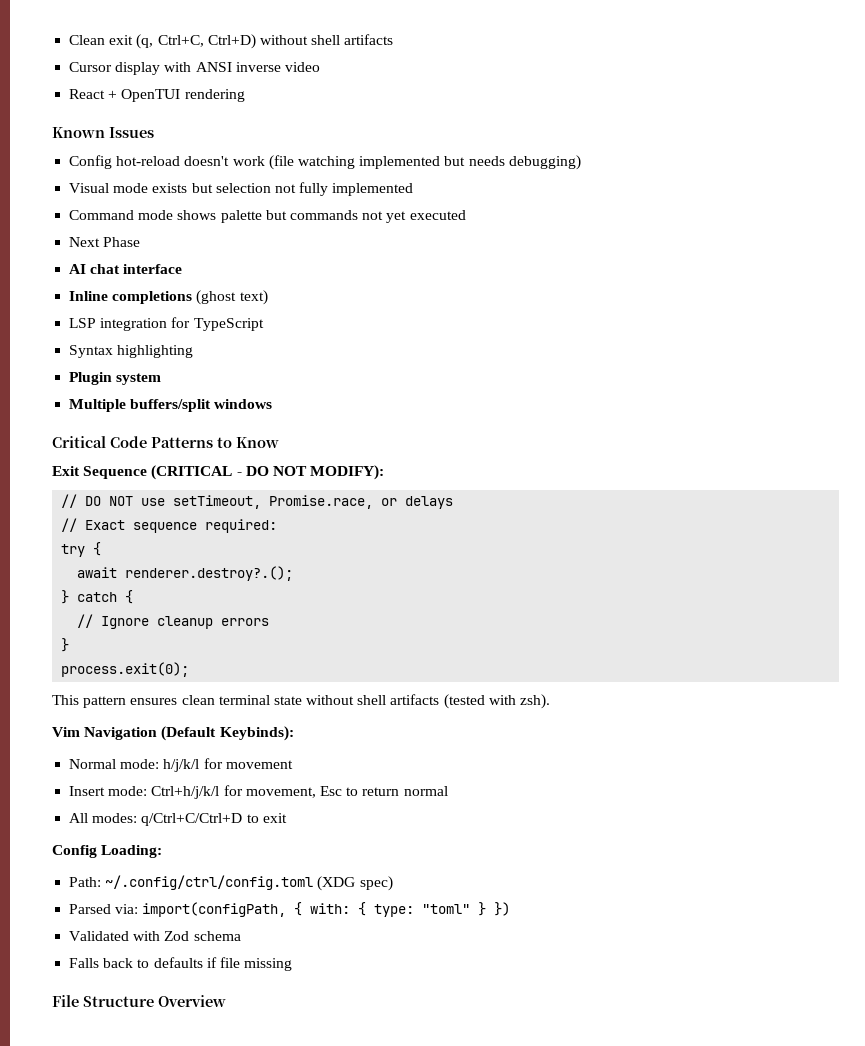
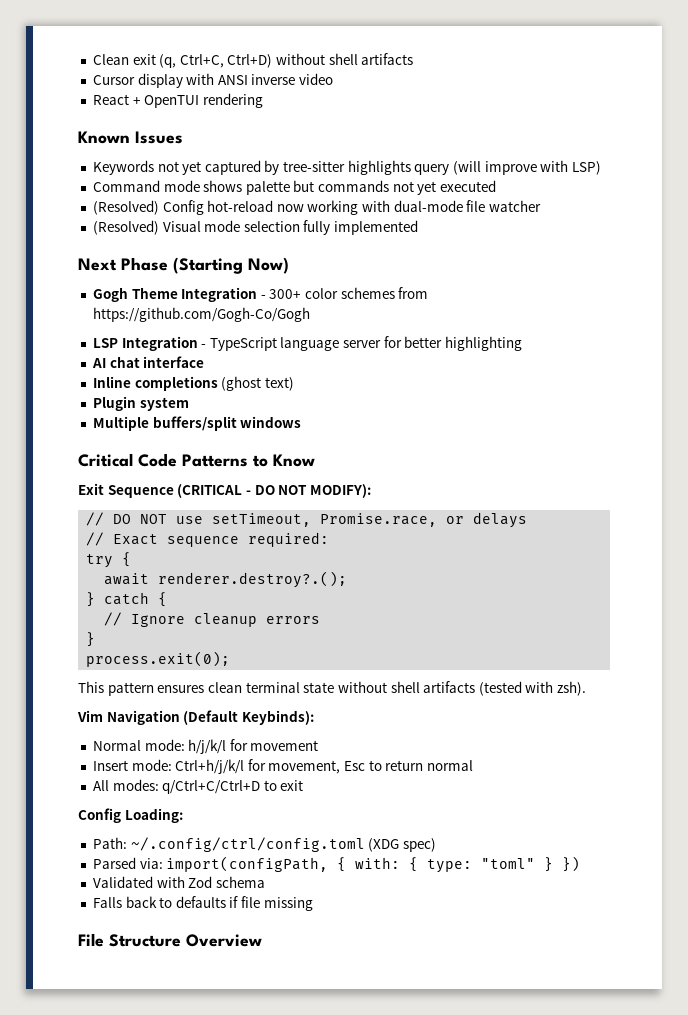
[69,155,581,170] [69,182,414,196] Config hot-reload doesn't work (file watching implemented but needs debugging) // Visual mode exists but selection not fully implemented -> [92,160,601,175] Keywords not yet captured by tree-sitter highlights query (will improve with LSP)
[69,237,141,247] Next Phase -> [92,200,542,215] [92,220,419,235] [78,257,289,274] [92,287,429,302] [92,307,310,322] [92,336,523,351] (Resolved) Config hot-reload now working with dual-mode file watcher // (Resolved) Visual mode selection fully implemented // Next Phase (Starting Now) // Gogh Theme Integration - 300+ color schemes from https://github.com/Gogh-Co/Gogh // LSP Integration - TypeScript language server for better highlighting
[69,317,264,331] [69,345,194,358] // LSP integration for TypeScript // Syntax highlighting -> (294, 384) none

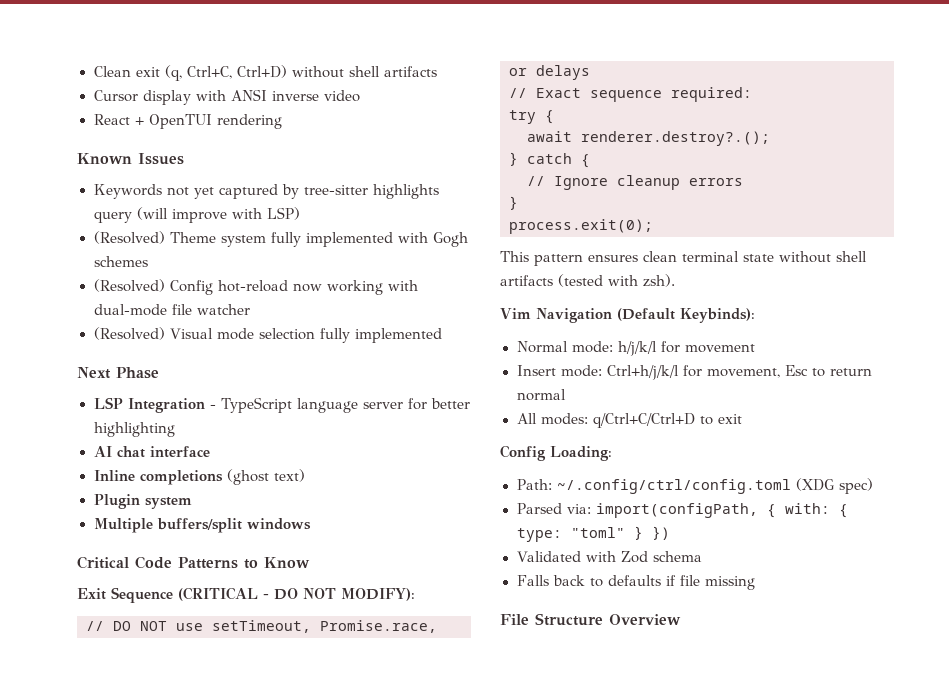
[92,180,497,195] Command mode shows palette but commands not yet executed -> [93,231,468,247] [93,256,148,267] (Resolved) Theme system fully implemented with Gogh schemes
[173,257,289,274] [92,287,429,302] [92,307,310,322] (Starting Now) // Gogh Theme Integration - 300+ color schemes from https://github.com/Gogh-Co/Gogh -> (159, 373) none

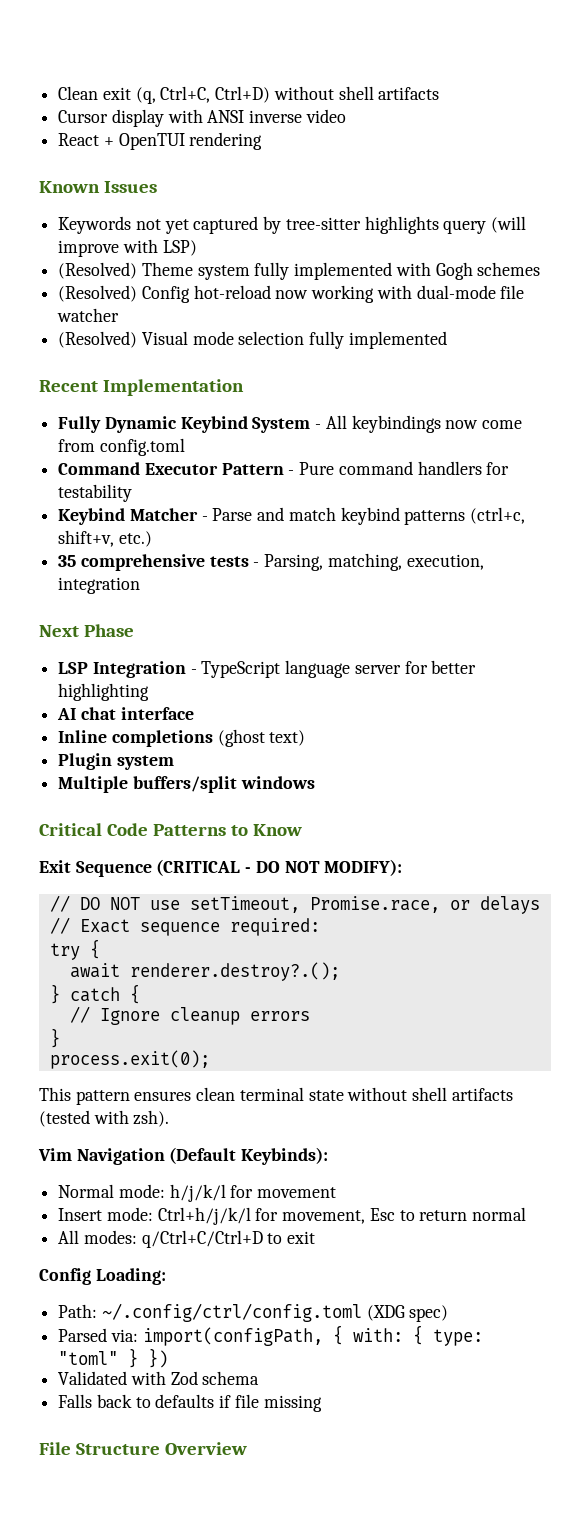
(442, 335) none -> [39,379,244,396] [58,415,523,433] [58,438,185,456] [58,461,510,475] [58,484,133,502] [58,507,526,525] [58,530,152,547] [58,553,484,571] [58,577,141,594] // Recent Implementation // Fully Dynamic Keybind System - All keybindings now come from config.toml // Command Executor Pattern - Pure command handlers for testability // Keybind Matcher - Parse and match keybind patterns (ctrl+c, shift+v, etc.) // 35 comprehensive tests - Parsing, matching, execution, integration

